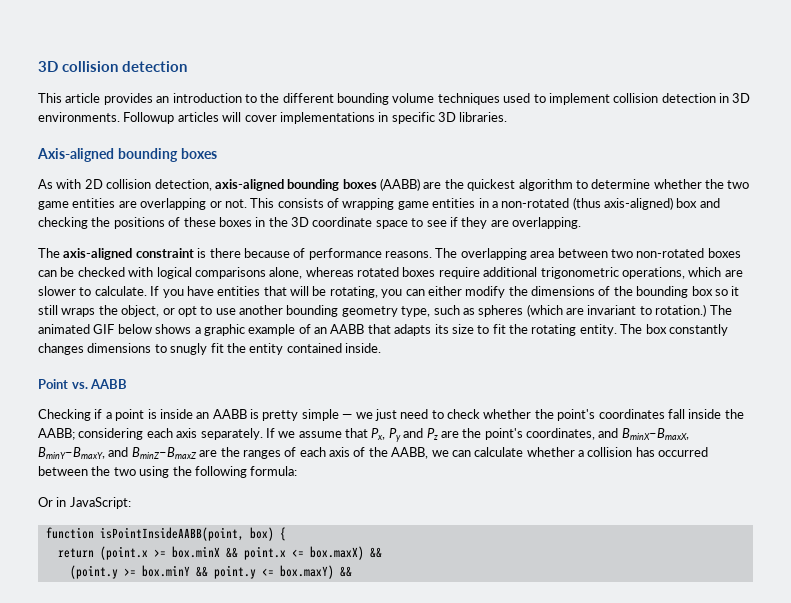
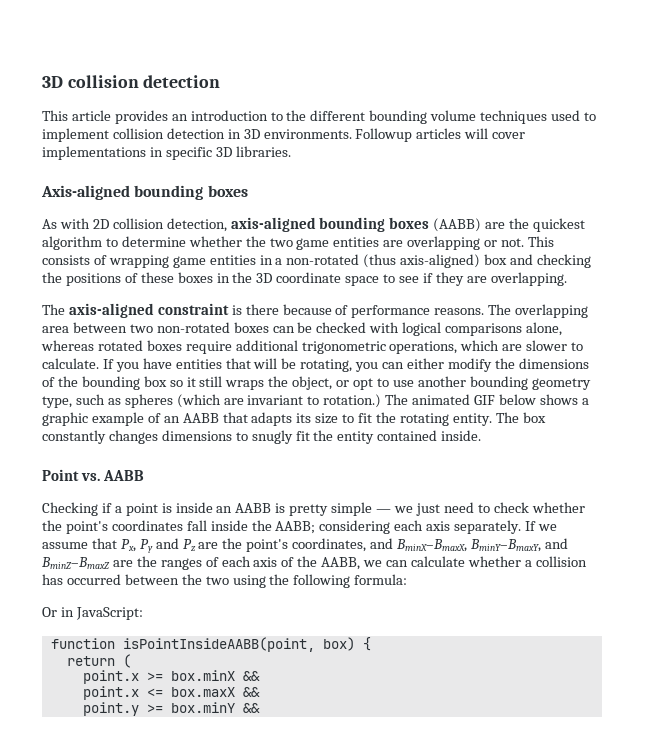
[99,546,148,560] (point.x -> [122,654,131,668] [82,670,139,684] ( // point.x
(238, 552) none -> (260, 676) //
[309,546,382,560] [69,565,118,579] box.maxX) && // (point.y -> [170,687,260,697] [82,702,139,716] box.maxX && // point.y
[213,565,352,579] point.y <= box.maxY) && -> (260, 708) none

